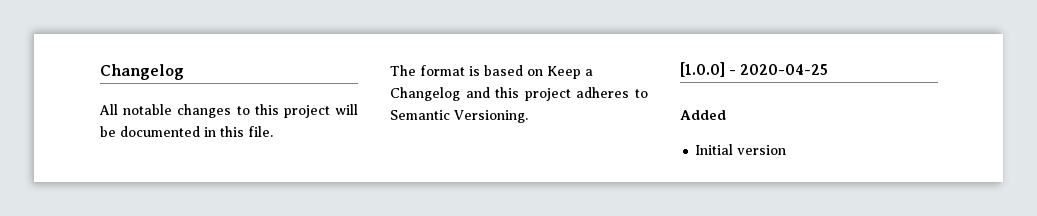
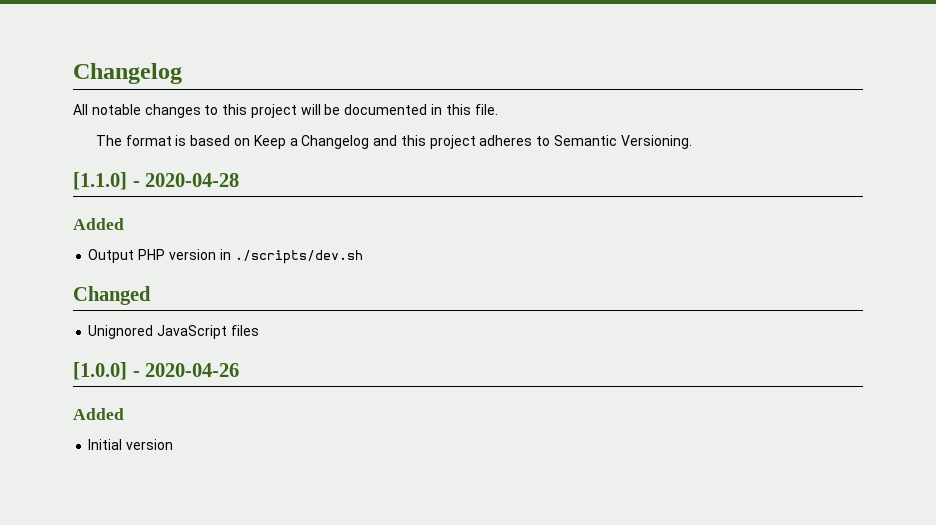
(528, 116) none -> [73,172,240,190] [73,218,124,230] [88,249,363,264] [73,286,151,305] [88,325,259,339] // [1.1.0] - 2020-04-28 // Added // Output PHP version in ./scripts/dev.sh // Changed // Unignored JavaScript files
[740,64,829,75] 2020-04-25 -> [145,363,240,377] 2020-04-26

